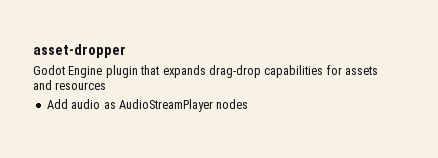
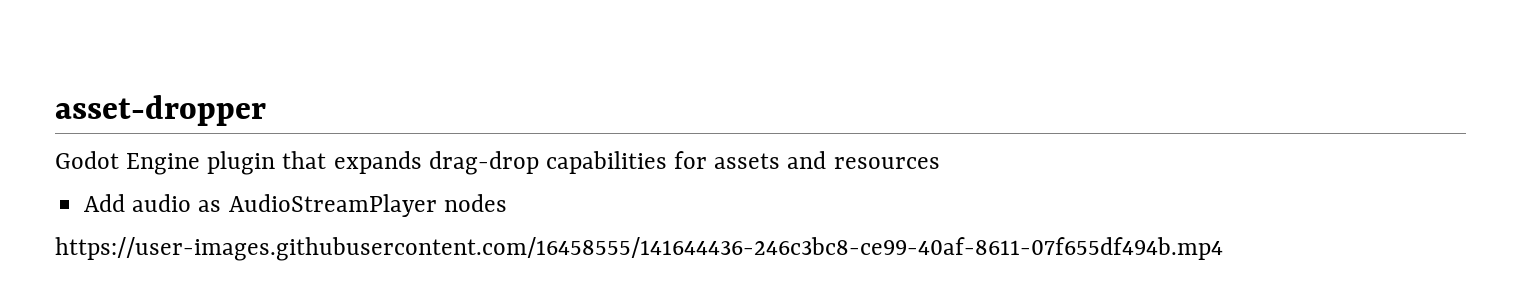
(249, 104) none -> [55,237,1223,261] // https://user-images.githubusercontent.com/16458555/141644436-246c3bc8-ce99-40af-8611-07f655df494b.mp4

